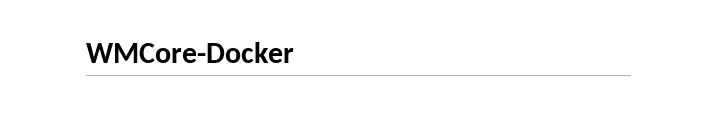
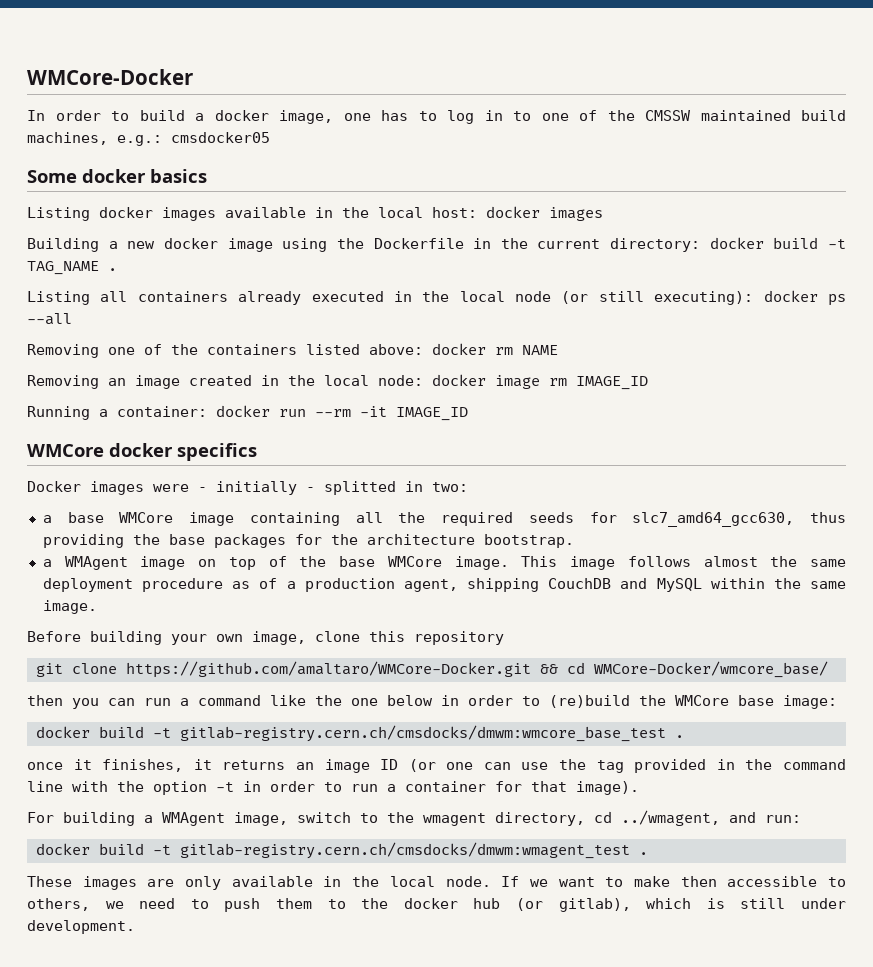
(294, 52) none -> [27,110,846,124] [27,132,270,146] [27,169,207,183] [27,206,603,221] [27,237,846,252] [27,261,117,275] [27,290,846,306] [27,313,72,325] [27,343,558,358] [27,374,648,390] [27,405,468,421] [27,443,257,461] [27,481,468,495] [42,512,847,527] [42,534,574,548] [42,556,847,570] [42,578,846,592] [42,600,97,614] [27,631,504,645] [35,661,828,678] [27,695,837,709] [35,725,684,742] [27,759,846,773] [27,781,639,795] [27,810,801,826] [35,842,648,859] [27,876,846,890] [27,898,847,912] [27,920,135,934] // In order to build a docker image, one has to log in to one of the CMSSW maintained build machines, e.g.: cmsdocker05 // Some docker basics // Listing docker images available in the local host: docker images // Building a new docker image using the Dockerfile in the current directory: docker build -t TAG_NAME . // Listing all containers already executed in the local node (or still executing): docker ps --all // Removing one of the containers listed above: docker rm NAME // Removing an image created in the local node: docker image rm IMAGE_ID // Running a container: docker run --rm -it IMAGE_ID // WMCore docker specifics // Docker images were - initially - splitted in two: // a base WMCore image containing all the required seeds for slc7_amd64_gcc630, thus providing the base packages for the architecture bootstrap. // a WMAgent image on top of the base WMCore image. This image follows almost the same deployment procedure as of a production agent, shipping CouchDB and MySQL within the same image. // Before building your own image, clone this repository // git clone https://github.com/amaltaro/WMCore-Docker.git && cd WMCore-Docker/wmcore_base/ // then you can run a command like the one below in order to (re)build the WMCore base image: // docker build -t gitlab-registry.cern.ch/cmsdocks/dmwm:wmcore_base_test . // once it finishes, it returns an image ID (or one can use the tag provided in the command line with the option -t in order to run a container for that image). // For building a WMAgent image, switch to the wmagent directory, cd ../wmagent, and run: // docker build -t gitlab-registry.cern.ch/cmsdocks/dmwm:wmagent_test . // These images are only available in the local node. If we want to make then accessible to others, we need to push them to the docker hub (or gitlab), which is still under development.

